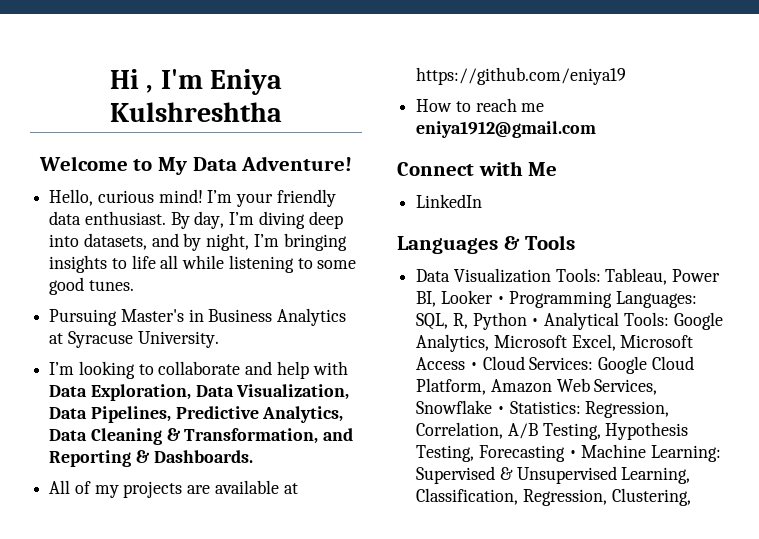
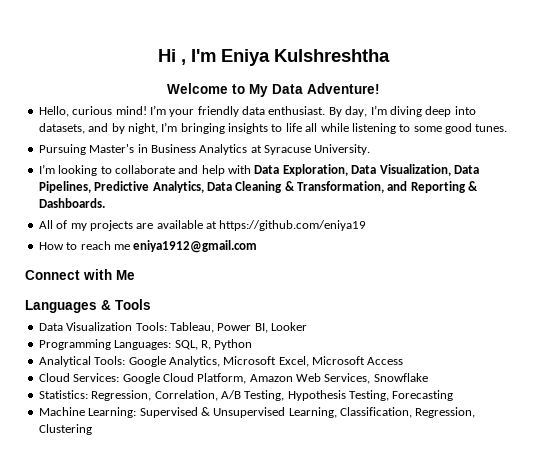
[416,194,483,208] // LinkedIn -> (135, 275) none
[496,296,505,304] • -> (307, 326) //
[531,318,540,326] • -> (253, 344) //
[469,362,478,370] • -> (404, 361) //
[496,406,505,414] • -> (428, 377) //
[568,450,577,458] • -> (454, 395) //
[611,488,691,506] Clustering, -> [38,424,92,435] Clustering

